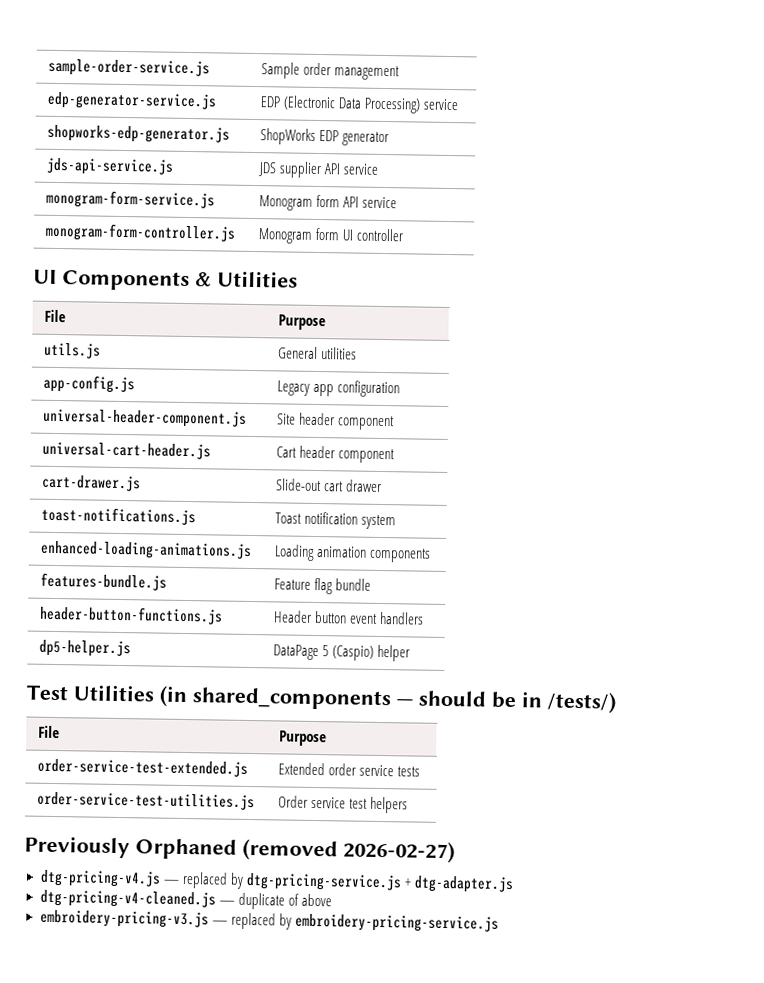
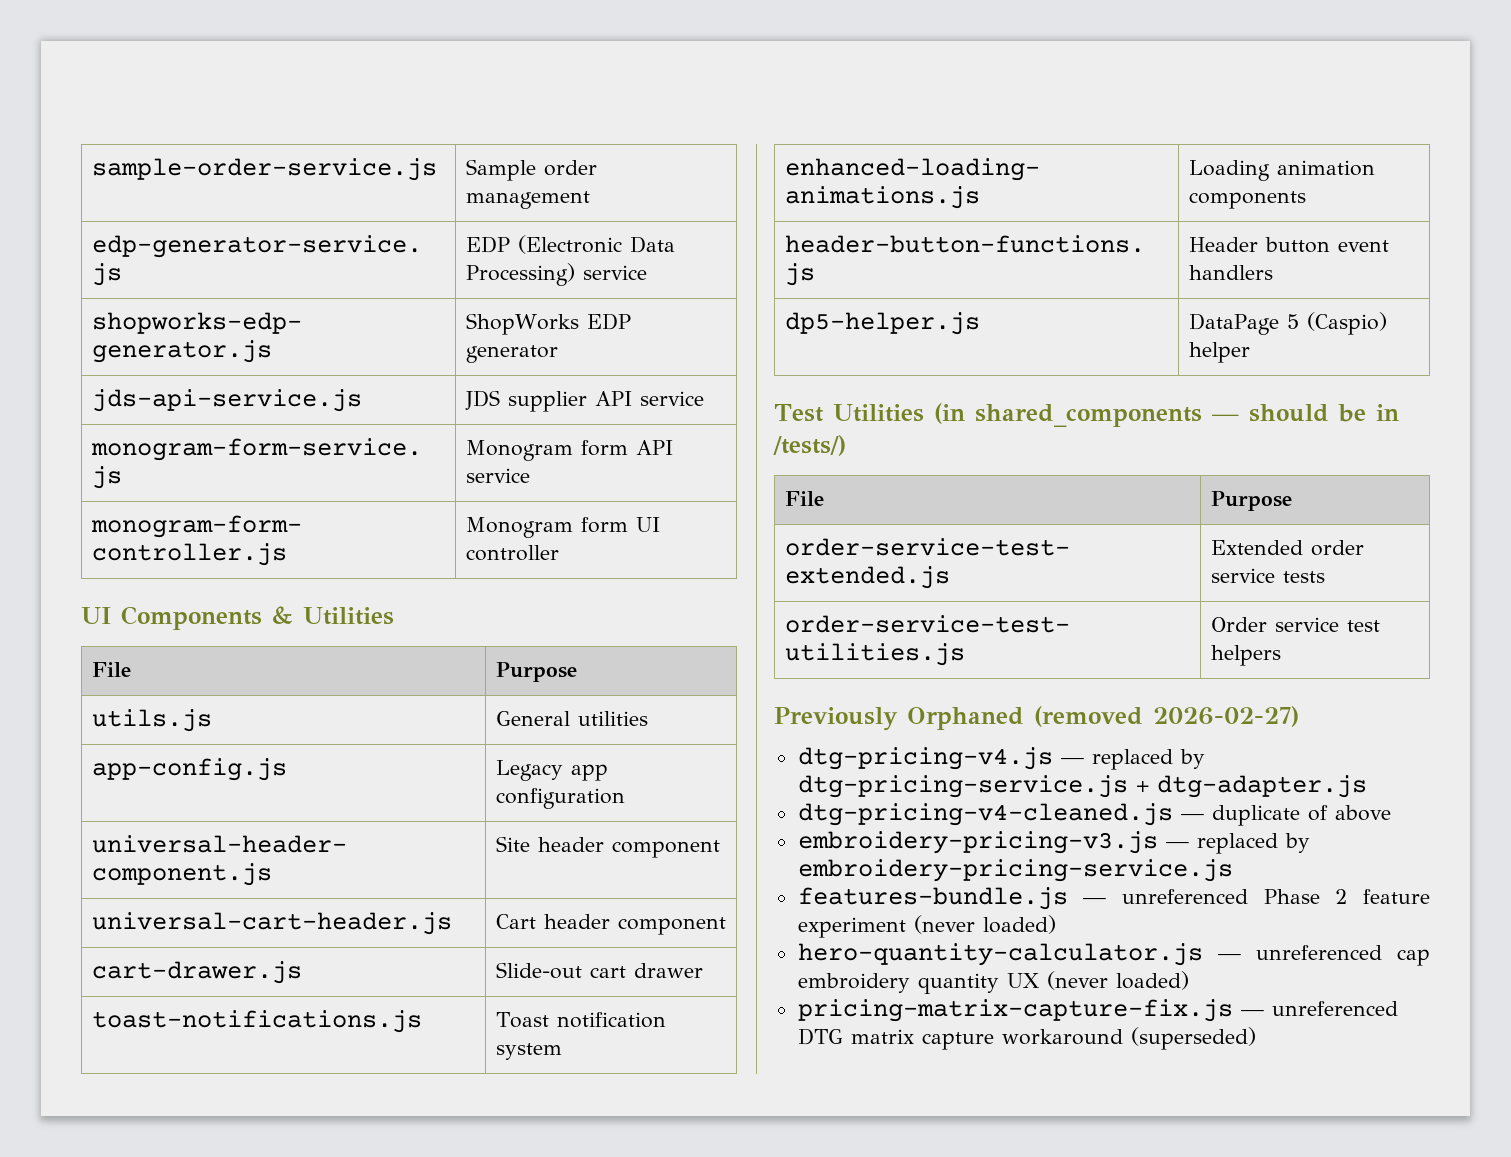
[39,572,167,591] [273,577,371,595] // features-bundle.js | Feature flag bundle -> (1306, 200) none
(499, 923) none -> [797,887,1430,910] [797,915,1056,938] [797,943,1430,966] [797,971,1189,994] [797,999,1398,1022] [797,1027,1256,1050] // features-bundle.js — unreferenced Phase 2 feature experiment (never loaded) // hero-quantity-calculator.js — unreferenced cap embroidery quantity UX (never loaded) // pricing-matrix-capture-fix.js — unreferenced DTG matrix capture workaround (superseded)

